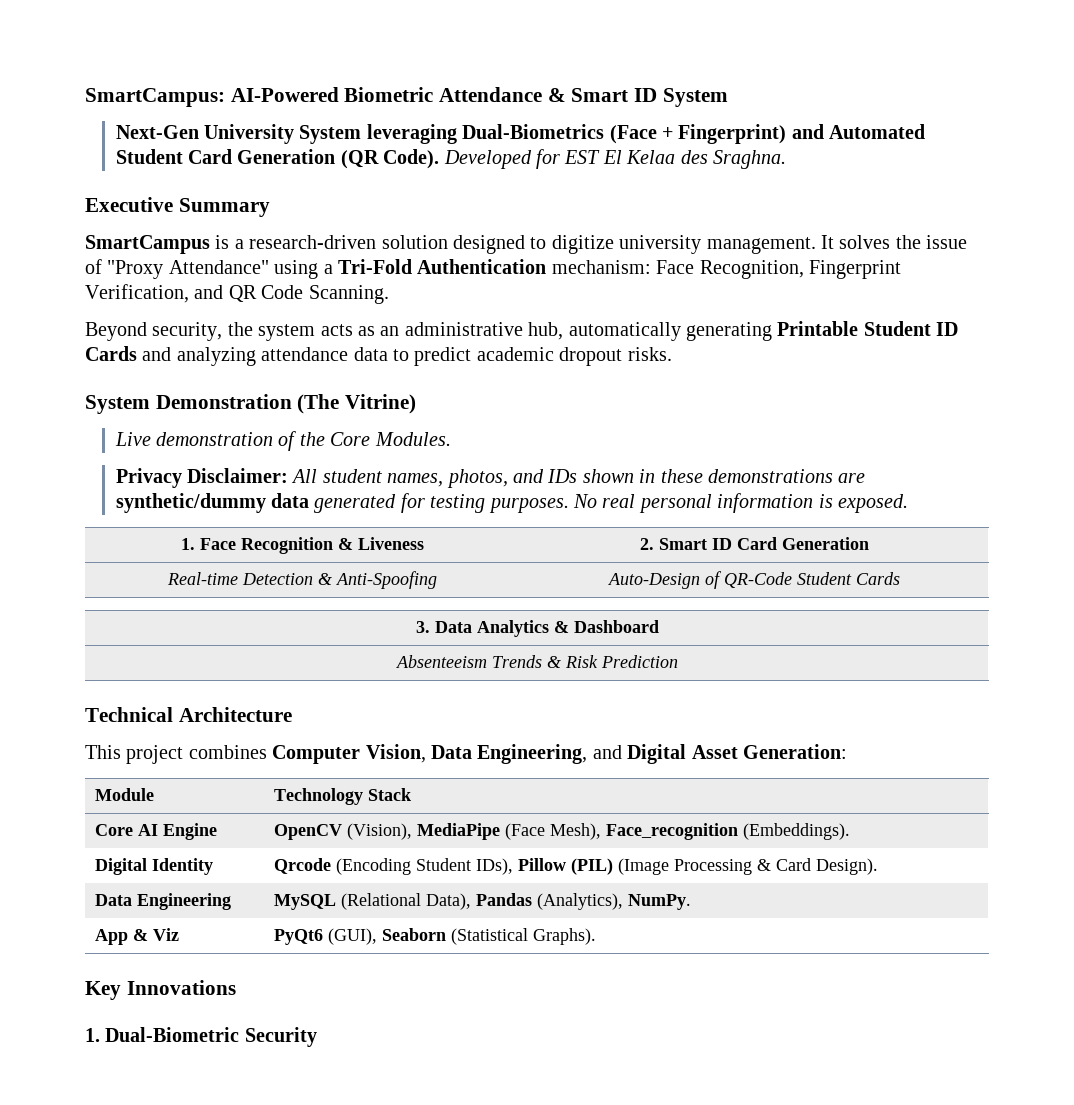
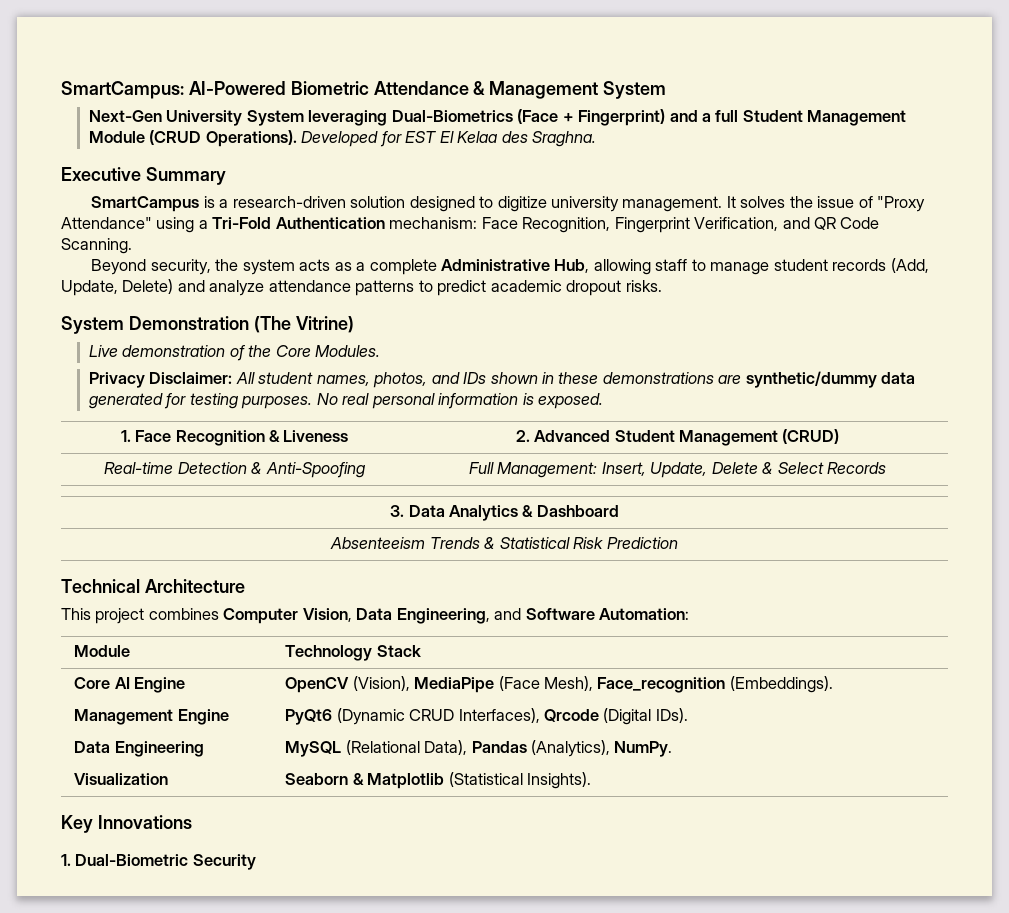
[571,88,658,102] Smart ID -> [489,81,599,99] Management
[829,124,926,139] [115,149,440,169] Automated Student Card Generation (QR Code). -> [702,110,907,126] [88,130,297,147] a full Student Management Module (CRUD Operations).
[380,321,959,341] [85,346,388,366] an administrative hub, automatically generating Printable Student ID Cards and analyzing attendance data -> [356,258,929,275] [61,279,415,296] a complete Administrative Hub, allowing staff to manage student records (Add, Update, Delete) and analyze attendance patterns
[658,537,869,550] Smart ID Card Generation -> [534,429,840,446] Advanced Student Management (CRUD)
[607,571,900,589] Auto-Design of QR-Code Student Cards -> [468,462,887,478] Full Management: Insert, Update, Delete & Select Records
(561, 662) none -> [499,537,570,549] Statistical
[627,744,847,764] Digital Asset Generation: -> [525,608,690,620] Software Automation:
[94,858,213,875] [273,858,878,875] Digital Identity | Qrcode (Encoding Student IDs), Pillow (PIL) (Image Processing & Card Design). -> [74,709,229,725] [285,708,688,725] Management Engine | PyQt6 (Dynamic CRUD Interfaces), Qrcode (Digital IDs).
[94,928,179,945] [273,928,596,945] App & Viz | PyQt6 (GUI), Seaborn (Statistical Graphs). -> [74,773,169,785] [285,772,591,789] Visualization | Seaborn & Matplotlib (Statistical Insights).

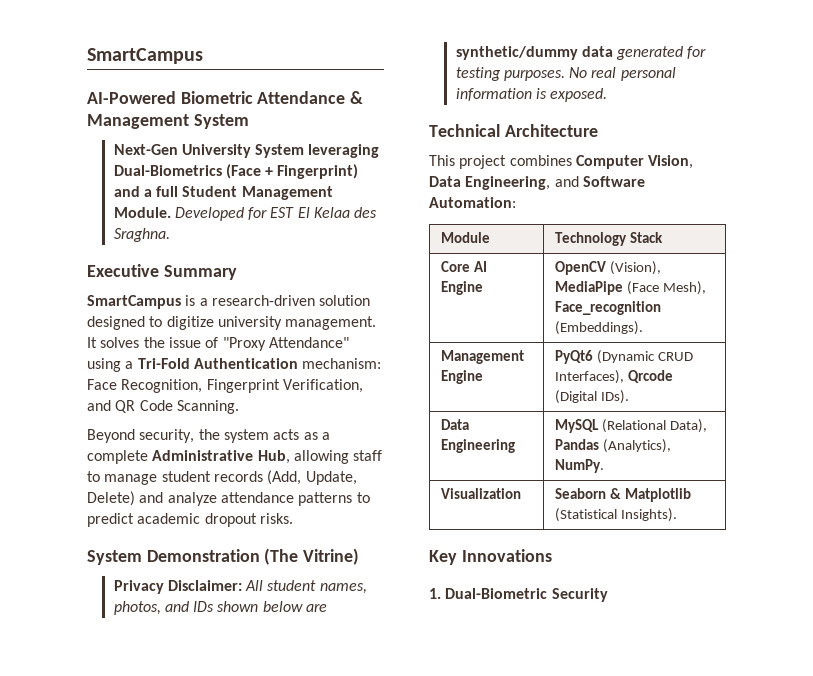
[61,81,184,99] SmartCampus: -> [87,48,203,64] SmartCampus //
[88,130,297,147] Module (CRUD Operations). -> [113,207,171,218] Module.
[88,345,381,361] // Live demonstration of the Core Modules. -> (360, 556) none
[542,372,714,384] in these demonstrations -> [262,601,303,612] below
[120,430,349,446] [515,429,840,446] [104,462,365,478] [468,462,887,478] [390,505,619,521] [330,537,678,549] // 1. Face Recognition & Liveness | 2. Advanced Student Management (CRUD) // Real-time Detection & Anti-Spoofing | Full Management: Insert, Update, Delete & Select Records // 3. Data Analytics & Dashboard // Absenteeism Trends & Statistical Risk Prediction -> (608, 95) none

